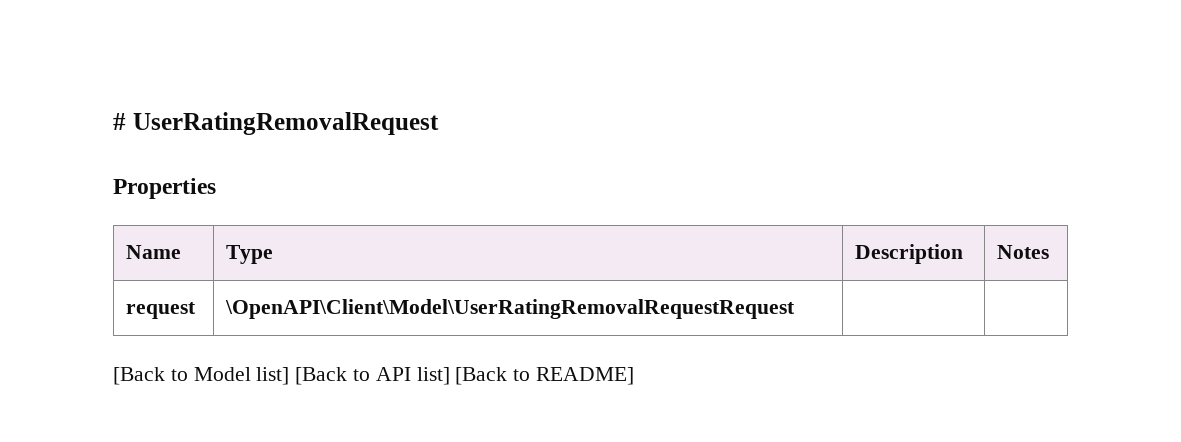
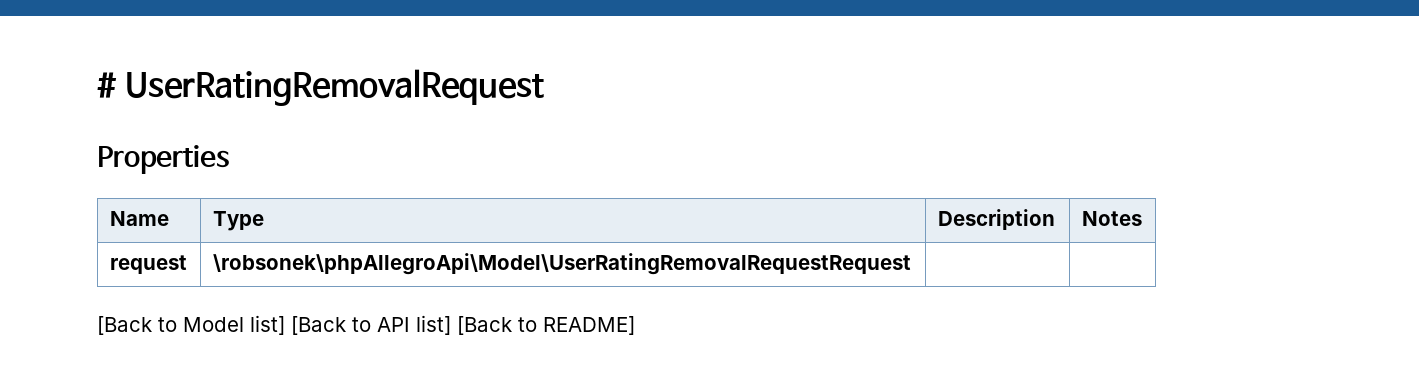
[224,299,795,319] \OpenAPI\Client\Model\UserRatingRemovalRequestRequest -> [212,253,911,275] \robsonek\phpAllegroApi\Model\UserRatingRemovalRequestRequest

